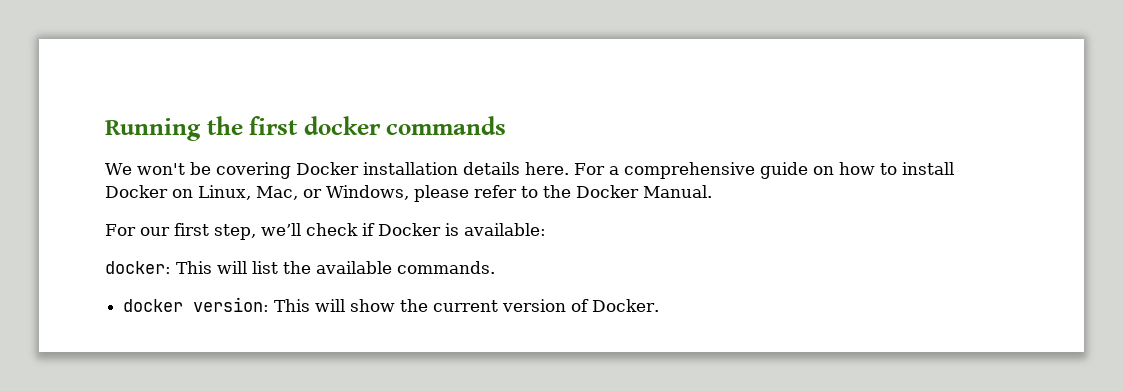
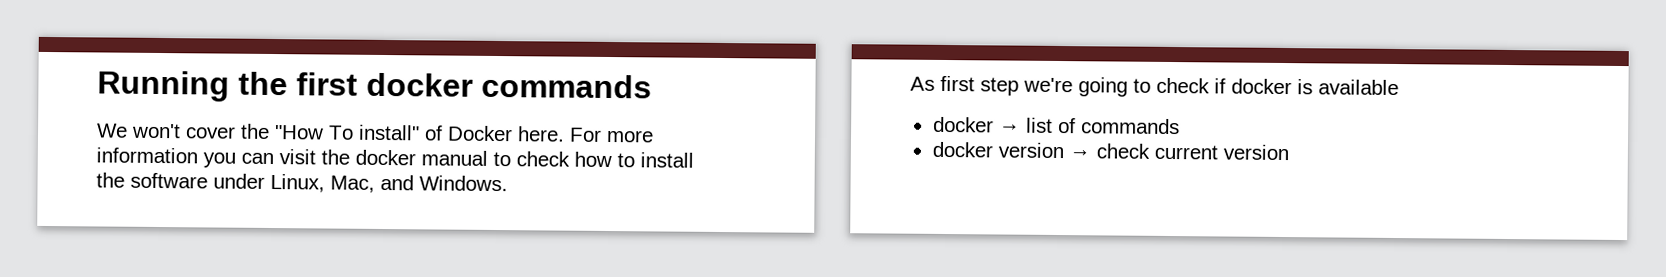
[189,162,954,179] [105,185,712,202] [105,223,546,240] [105,261,311,274] be covering Docker installation details here. For a comprehensive guide on how to install Docker on Linux, Mac, or Windows, please refer to the Docker Manual. // For our first step, we’ll check if Docker is available: // docker: This will list the -> [185,123,654,143] [96,147,694,168] [96,172,508,193] [910,75,1313,97] cover the "How To install" of Docker here. For more information you can visit the docker manual to check how to install the software under Linux, Mac, and Windows. // As first step we're going to check if docker is
[397,261,495,274] [123,297,660,312] commands. // docker version: This will show the current version of Docker. -> [932,116,1180,135] [931,141,1289,161] // docker → list of commands // docker version → check current version

